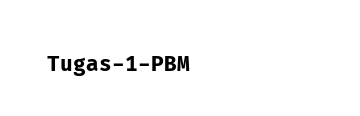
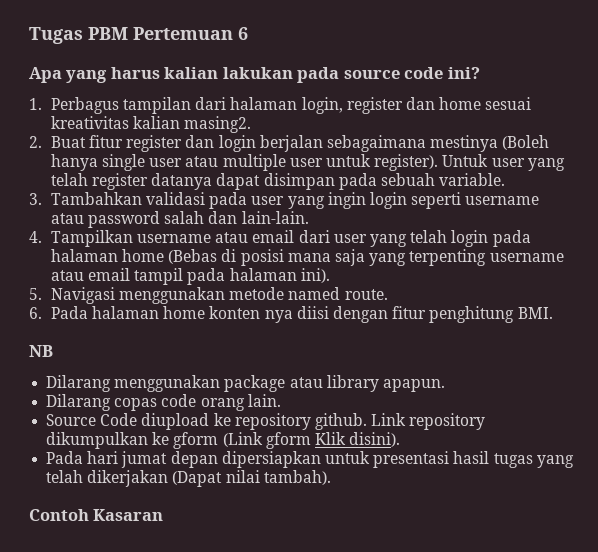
[47,56,190,76] Tugas-1-PBM -> [29,27,248,44] [29,67,480,83] [29,97,532,114] [50,116,252,133] [29,135,550,152] [50,154,565,171] [50,173,506,190] [29,192,540,209] [50,211,309,228] [29,230,531,247] [50,249,564,266] [50,268,330,285] [29,287,388,304] [29,306,553,323] [29,345,53,357] [46,375,445,392] [46,394,281,411] [46,413,486,430] [46,432,401,449] [46,451,574,468] [46,470,331,487] [29,509,164,521] Tugas PBM Pertemuan 6 // Apa yang harus kalian lakukan pada source code ini? // 1. Perbagus tampilan dari halaman login, register dan home sesuai kreativitas kalian masing2. // 2. Buat fitur register dan login berjalan sebagaimana mestinya (Boleh hanya single user atau multiple user untuk register). Untuk user yang telah register datanya dapat disimpan pada sebuah variable. // 3. Tambahkan validasi pada user yang ingin login seperti username atau password salah dan lain-lain. // 4. Tampilkan username atau email dari user yang telah login pada halaman home (Bebas di posisi mana saja yang terpenting username atau email tampil pada halaman ini). // 5. Navigasi menggunakan metode named route. // 6. Pada halaman home konten nya diisi dengan fitur penghitung BMI. // NB // Dilarang menggunakan package atau library apapun. // Dilarang copas code orang lain. // Source Code diupload ke repository github. Link repository dikumpulkan ke gform (Link gform Klik disini). // Pada hari jumat depan dipersiapkan untuk presentasi hasil tugas yang telah dikerjakan (Dapat nilai tambah). // Contoh Kasaran

